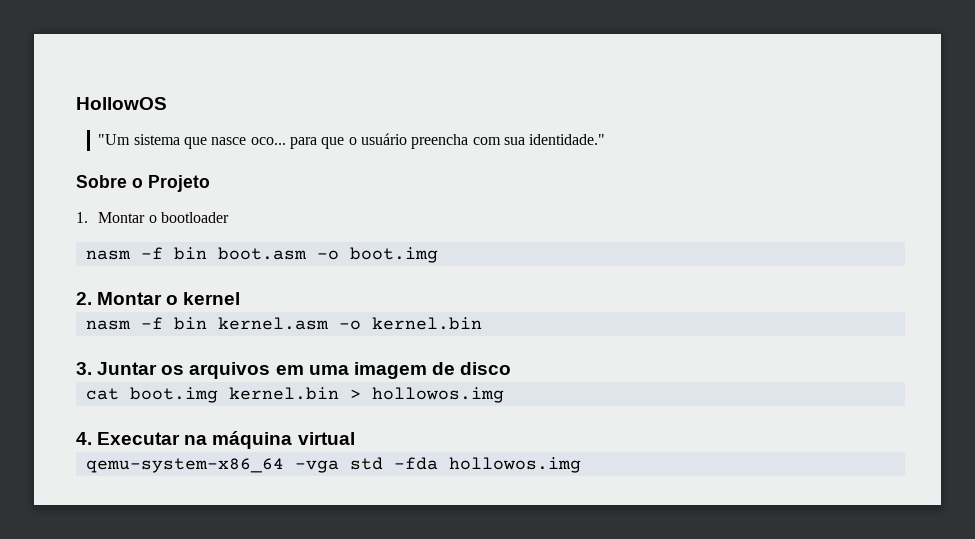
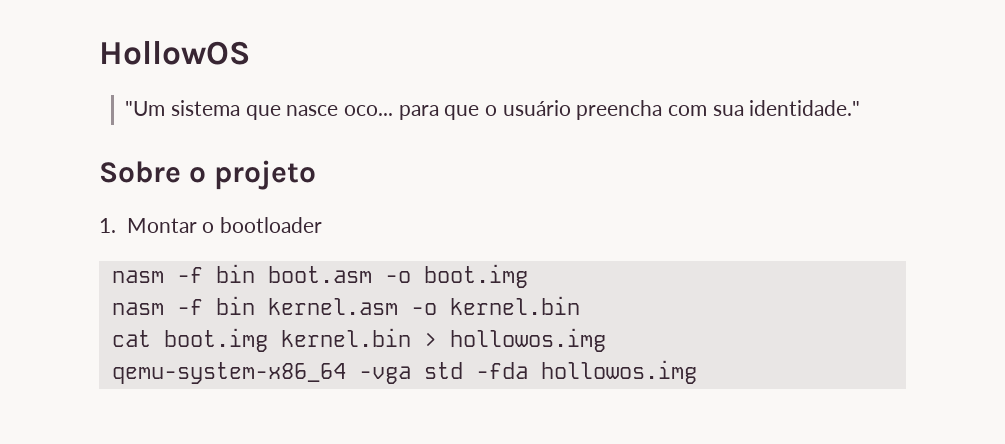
[148,175,210,192] Projeto -> [214,160,317,190] projeto
[76,292,241,305] // 2. Montar o kernel -> (528, 276) none
[76,362,512,379] // 3. Juntar os arquivos em uma imagem de disco -> (580, 305) none
[76,431,355,449] // 4. Executar na máquina virtual -> (606, 340) none

